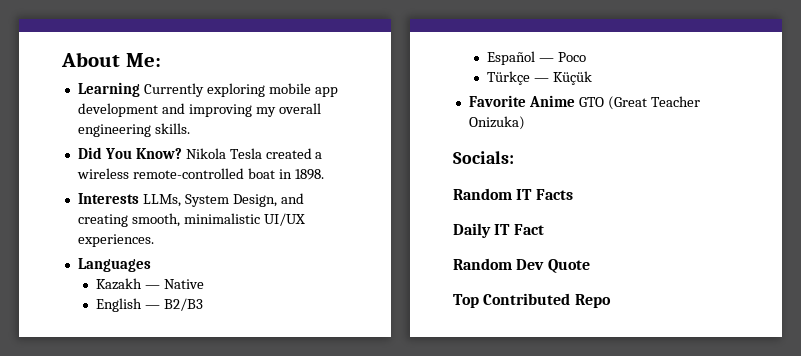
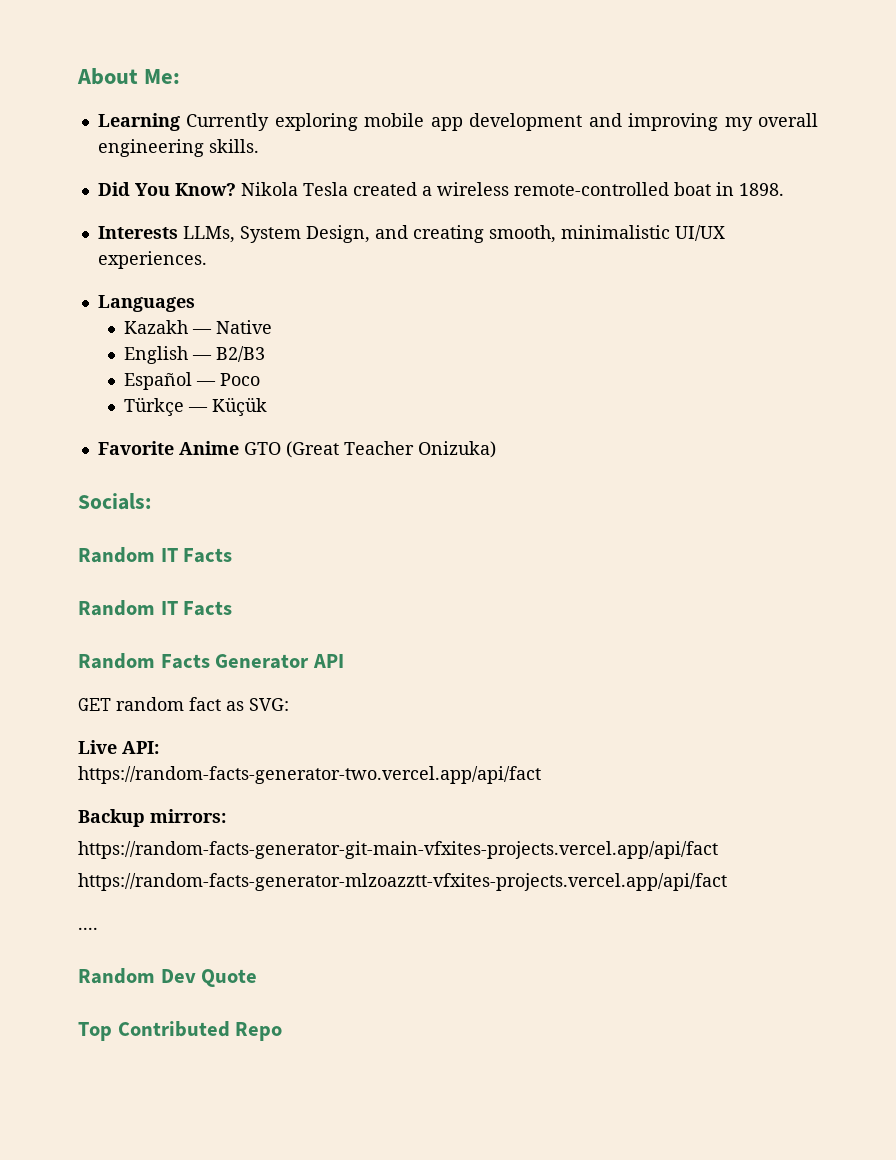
[453,223,544,238] Daily IT Fact -> [78,600,233,616] [78,653,344,669] [78,697,289,711] [78,740,159,754] [78,766,541,784] [78,809,226,827] [78,841,718,859] [78,873,727,891] [78,927,98,930] Random IT Facts // Random Facts Generator API // GET random fact as SVG: // Live API: // https://random-facts-generator-two.vercel.app/api/fact // Backup mirrors: // https://random-facts-generator-git-main-vfxites-projects.vercel.app/api/fact // https://random-facts-generator-mlzoazztt-vfxites-projects.vercel.app/api/fact // ....

